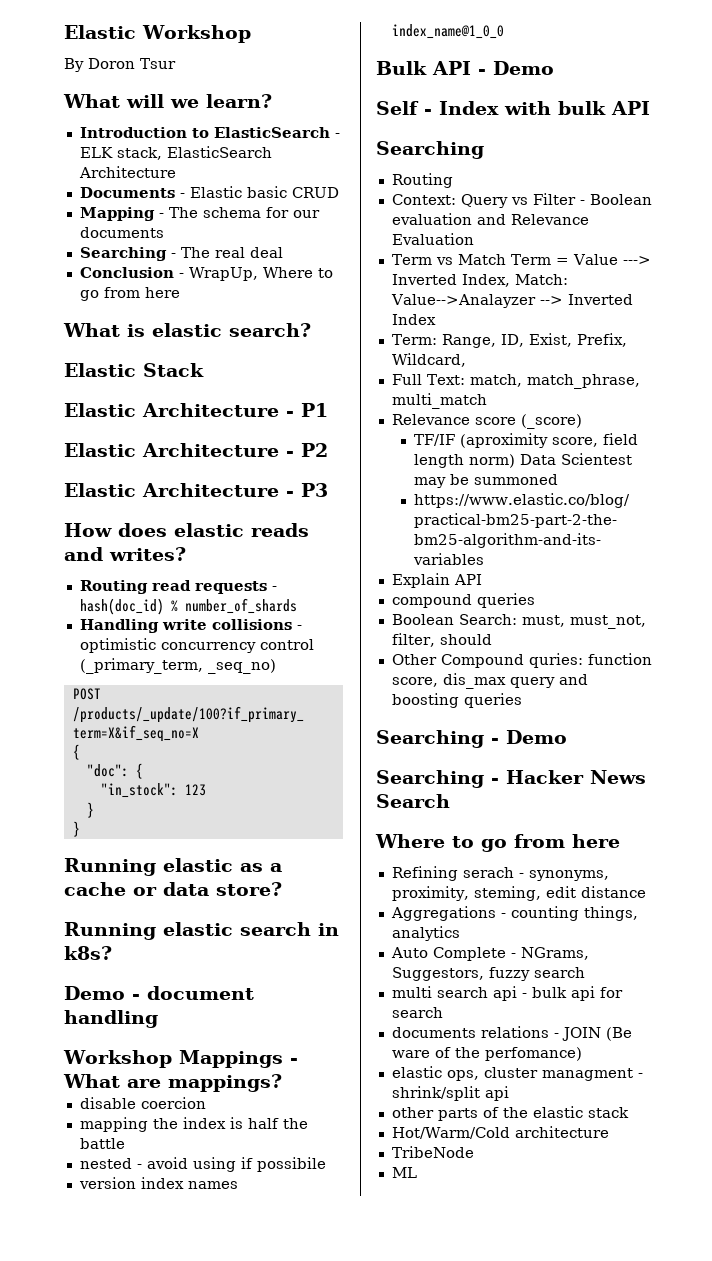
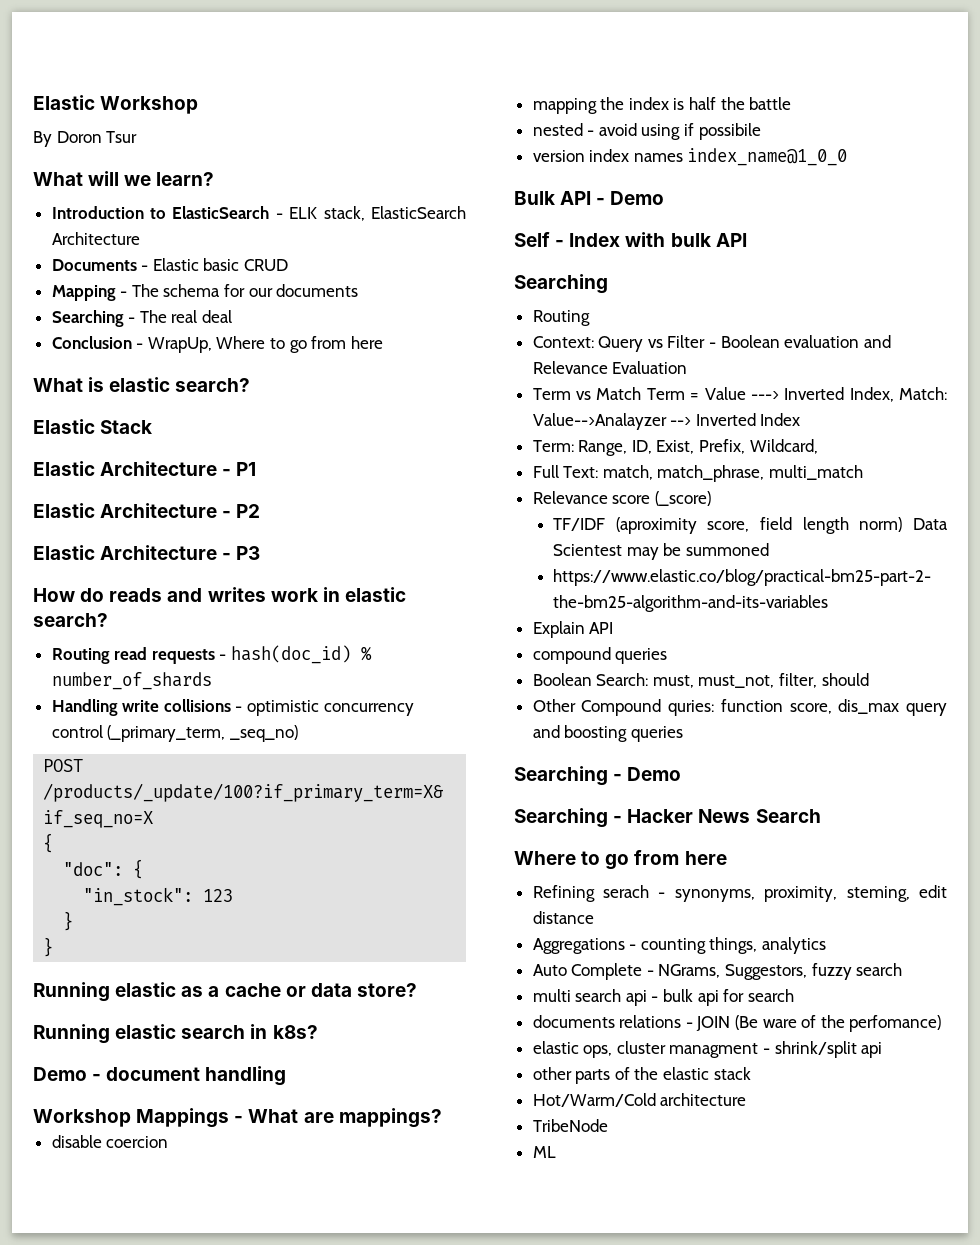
[118,523,309,537] [64,547,186,561] does elastic reads and writes? -> [80,587,406,602] [33,613,108,627] do reads and writes work in elastic search?
[413,434,455,446] TF/IF -> [553,518,606,531] TF/IDF

